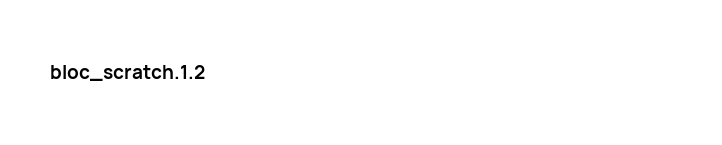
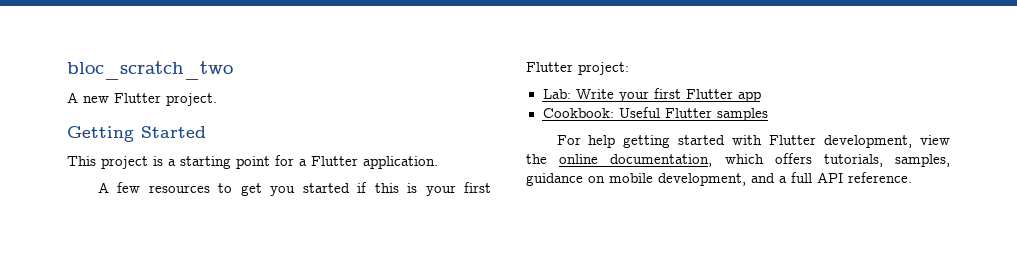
[50,65,205,81] bloc_scratch.1.2 -> [67,61,233,80] [67,92,217,106] [67,126,206,142] [67,155,438,169] [97,182,492,196] [526,62,629,75] [542,88,761,102] [542,107,768,121] [556,135,950,148] [526,153,950,167] [526,172,912,186] bloc_scratch_two // A new Flutter project. // Getting Started // This project is a starting point for a Flutter application. // A few resources to get you started if this is your first Flutter project: // Lab: Write your first Flutter app // Cookbook: Useful Flutter samples // For help getting started with Flutter development, view the online documentation, which offers tutorials, samples, guidance on mobile development, and a full API reference.

